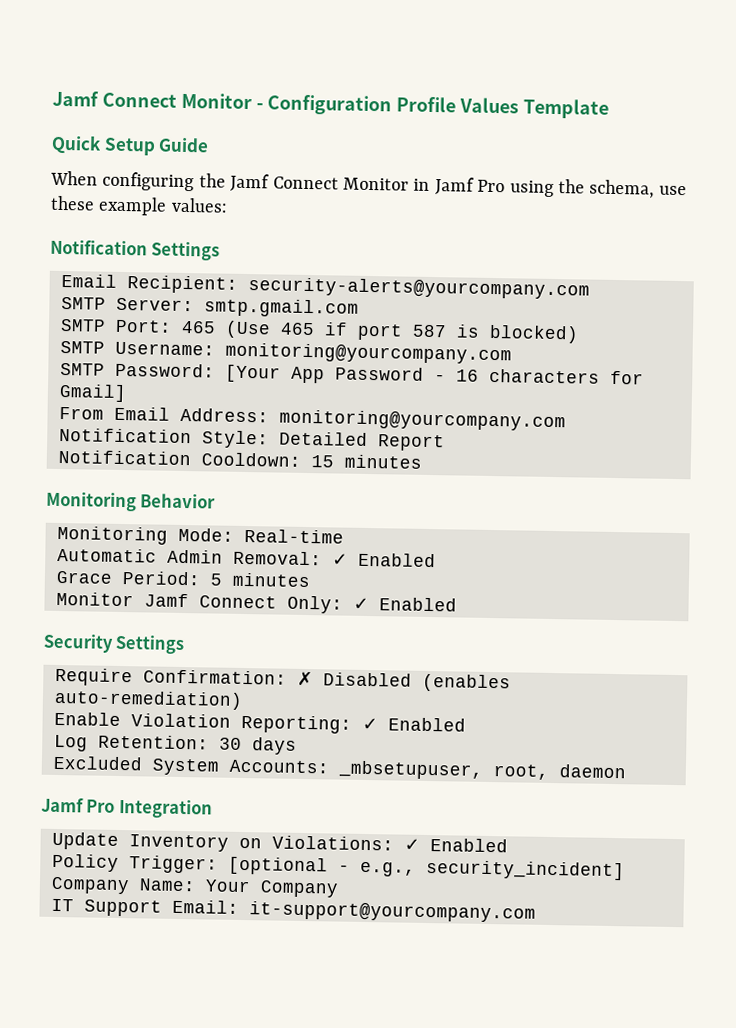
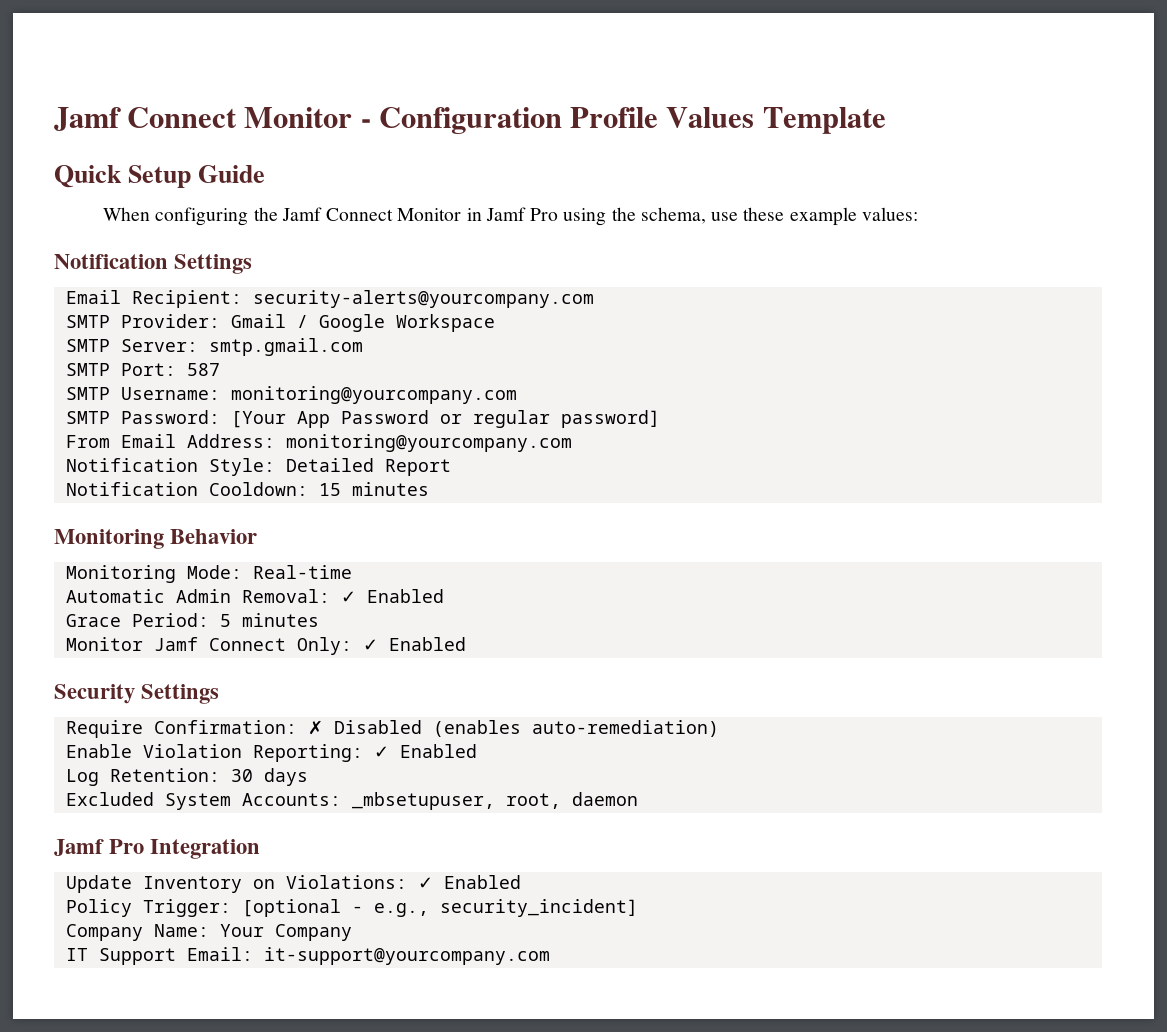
(590, 288) none -> [65,314,495,332] // SMTP Provider: Gmail / Google Workspace
[181,320,403,341] 465 (Use 465 if port -> (176, 369) none
[456,324,579,344] is blocked) -> (220, 369) none
[434,368,644,385] [59,383,127,403] - 16 characters for Gmail] -> [439,410,660,428] or regular password]

